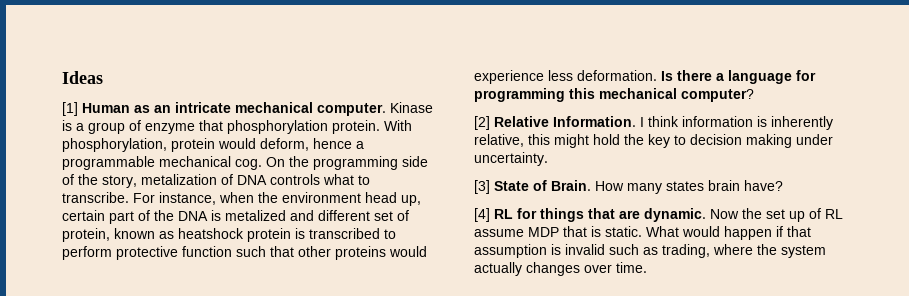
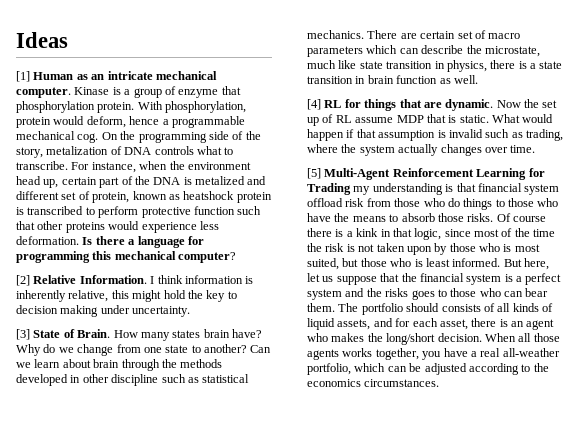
(783, 185) none -> [16,344,272,356] [16,359,223,371] [16,374,250,386] [307,30,521,39] [307,45,540,57] [307,60,563,72] [307,75,478,84] Why do we change from one state to another? Can we learn about brain through the methods developed in other discipline such as statistical mechanics. There are certain set of macro parameters which can describe the microstate, much like state transition in physics, there is a state transition in brain function as well.
(647, 267) none -> [307,168,545,180] [307,183,560,195] [307,198,559,210] [307,213,546,222] [307,228,556,240] [307,243,540,255] [307,258,549,270] [307,273,562,285] [307,288,549,300] [307,303,553,315] [307,318,555,330] [307,333,560,345] [307,348,560,360] [307,363,549,375] [307,379,440,387] // [5] Multi-Agent Reinforcement Learning for Trading my understanding is that financial system offload risk from those who do things to those who have the means to absorb those risks. Of course there is a kink in that logic, since most of the time the risk is not taken upon by those who is most suited, but those who is least informed. But here, let us suppose that the financial system is a perfect system and the risks goes to those who can bear them. The portfolio should consists of all kinds of liquid assets, and for each asset, there is an agent who makes the long/short decision. When all those agents works together, you have a real all-weather portfolio, which can be adjusted according to the economics circumstances.

